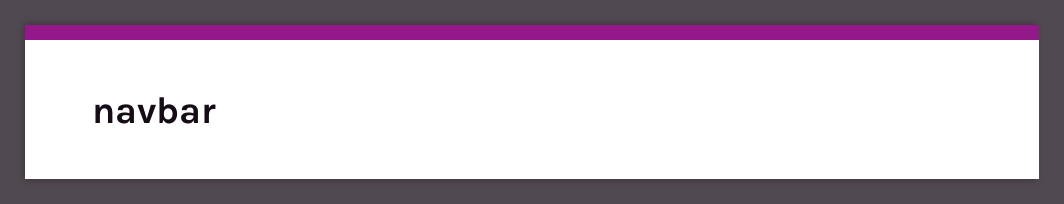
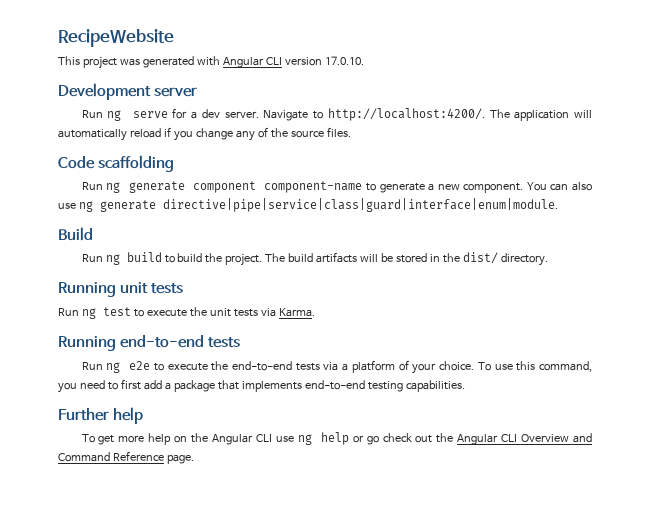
[92,97,216,124] navbar -> [58,29,174,47] [58,56,364,69] [58,83,198,100] [81,108,592,121] [58,127,351,141] [58,155,175,172] [81,181,592,193] [58,198,558,212] [58,227,93,241] [81,252,549,266] [58,282,184,297] [58,307,315,319] [58,335,241,351] [81,360,593,374] [58,379,465,393] [58,407,144,424] [81,432,593,445] [58,451,194,464] RecipeWebsite // This project was generated with Angular CLI version 17.0.10. // Development server // Run ng serve for a dev server. Navigate to http://localhost:4200/. The application will automatically reload if you change any of the source files. // Code scaffolding // Run ng generate component component-name to generate a new component. You can also use ng generate directive|pipe|service|class|guard|interface|enum|module. // Build // Run ng build to build the project. The build artifacts will be stored in the dist/ directory. // Running unit tests // Run ng test to execute the unit tests via Karma. // Running end-to-end tests // Run ng e2e to execute the end-to-end tests via a platform of your choice. To use this command, you need to first add a package that implements end-to-end testing capabilities. // Further help // To get more help on the Angular CLI use ng help or go check out the Angular CLI Overview and Command Reference page.

